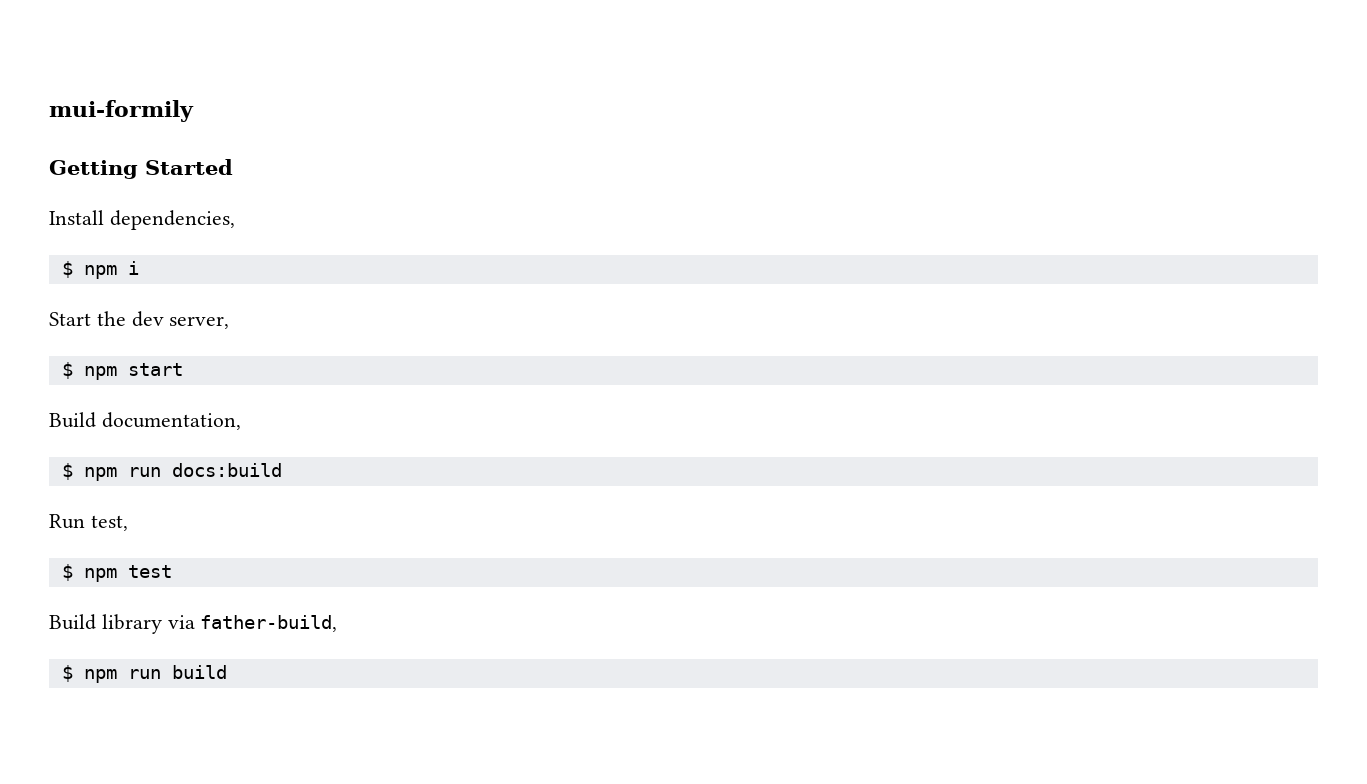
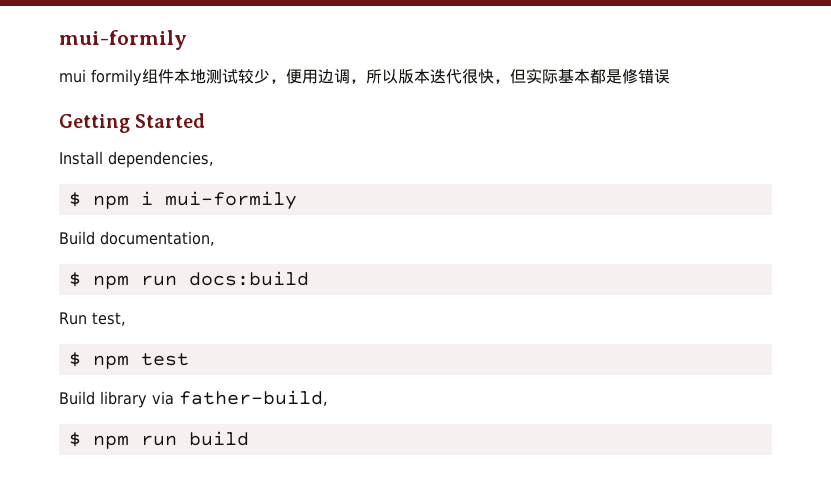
[49,100,194,122] mui-formily -> [59,30,187,50] [59,68,670,86] mui-formily // mui formily组件本地测试较少，便用边调，所以版本迭代很快，但实际基本都是修错误
[49,311,230,329] [61,362,183,380] // Start the dev server, // $ npm start -> [164,191,297,210] mui-formily

